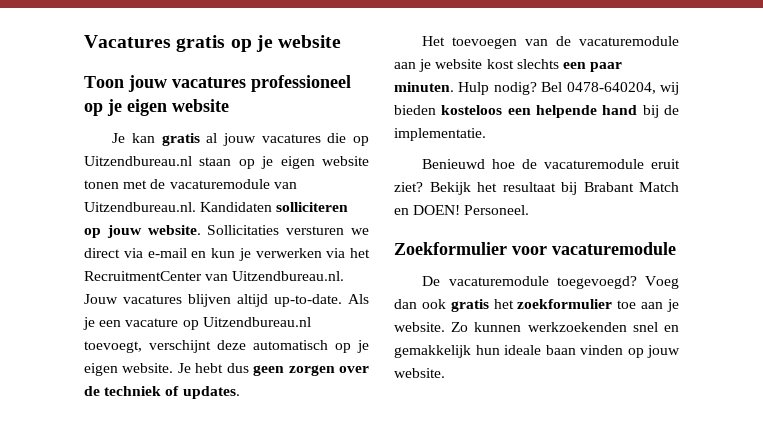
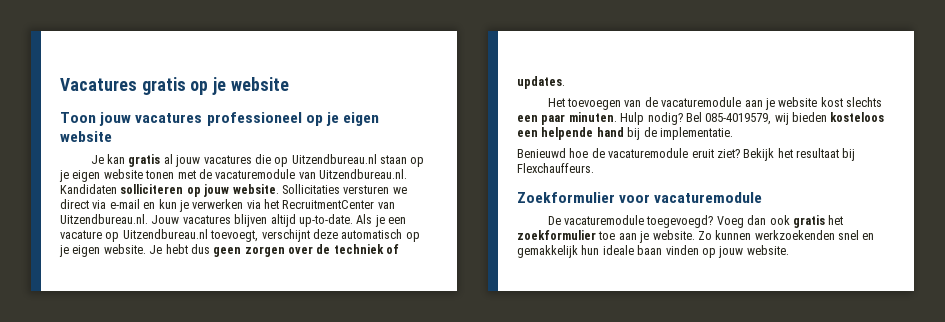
[566,82,656,94] 0478-640204, -> [705,113,772,125] 085-4019579,
[583,182,679,192] [394,205,530,215] Brabant Match en DOEN! Personeel. -> [517,163,594,173] Flexchauffeurs.

